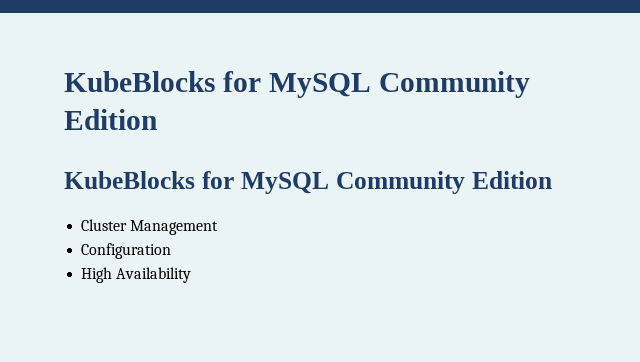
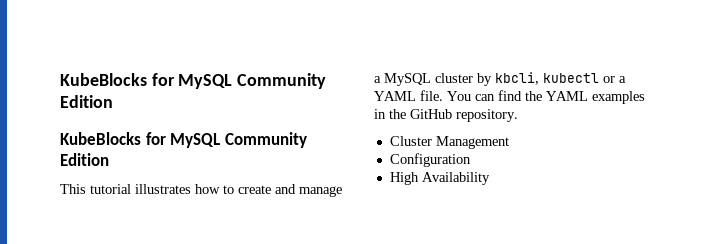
(552, 180) none -> [60,184,342,197] [374,72,626,86] [374,90,645,104] [374,109,518,122] // This tutorial illustrates how to create and manage a MySQL cluster by kbcli, kubectl or a YAML file. You can find the YAML examples in the GitHub repository.

